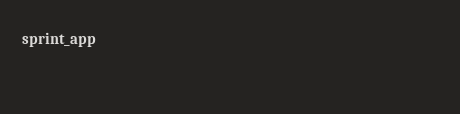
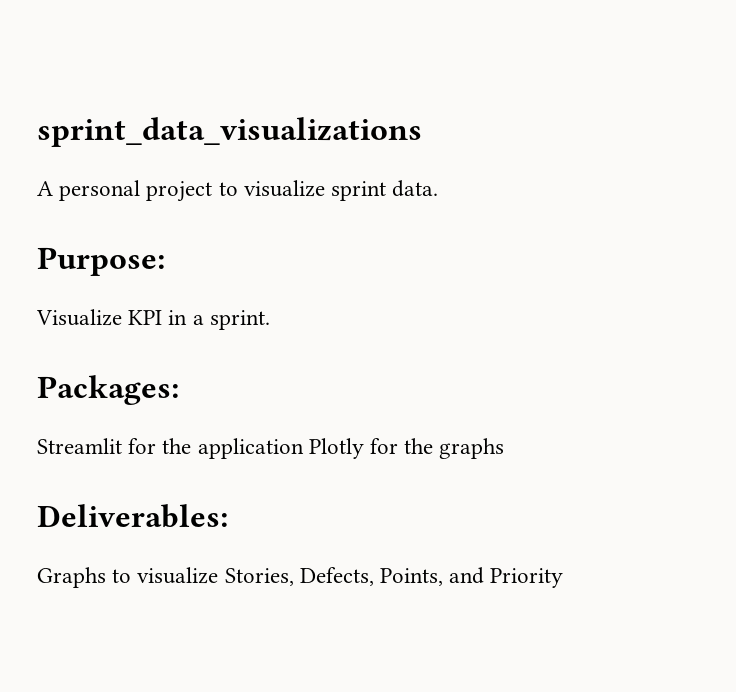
[22,32,96,47] sprint_app -> [37,117,422,147] [37,180,439,202] [37,247,165,276] [36,309,270,330] [37,375,179,405] [37,438,505,459] [37,504,228,528] [37,567,564,588] sprint_data_visualizations // A personal project to visualize sprint data. // Purpose: // Visualize KPI in a sprint. // Packages: // Streamlit for the application Plotly for the graphs // Deliverables: // Graphs to visualize Stories, Defects, Points, and Priority

